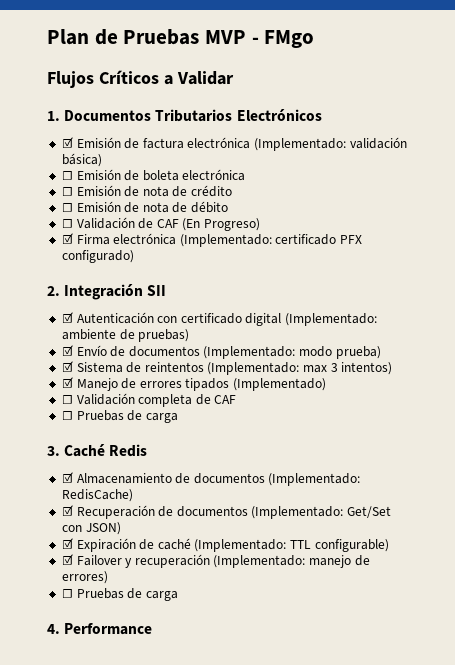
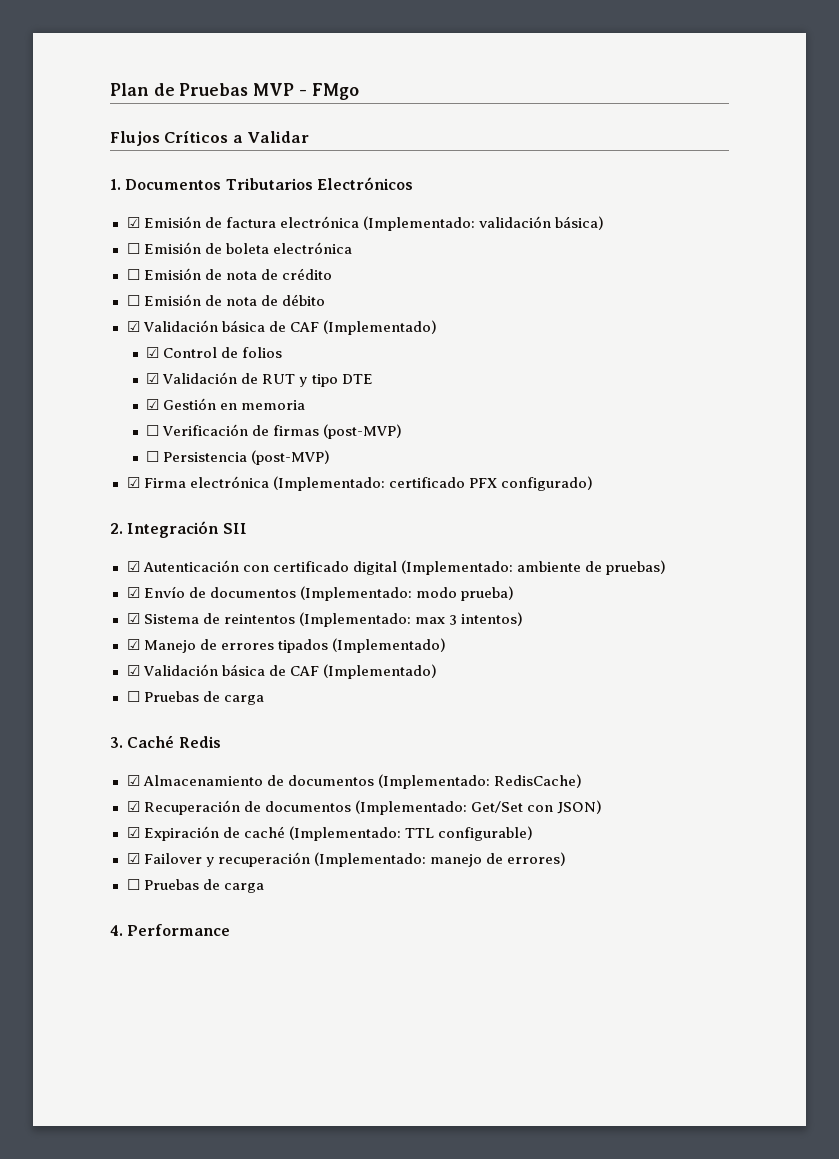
[61,217,261,231] ☐ Validación de CAF (En Progreso) -> [126,320,437,335] [146,347,283,358] [146,372,373,387] [146,398,306,410] [146,424,403,439] [146,450,331,465] ☑ Validación básica de CAF (Implementado) // ☑ Control de folios // ☑ Validación de RUT y tipo DTE // ☑ Gestión en memoria // ☐ Verificación de firmas (post-MVP) // ☐ Persistencia (post-MVP)
[61,393,237,407] ☐ Validación completa de CAF -> [126,664,437,679] ☑ Validación básica de CAF (Implementado)

